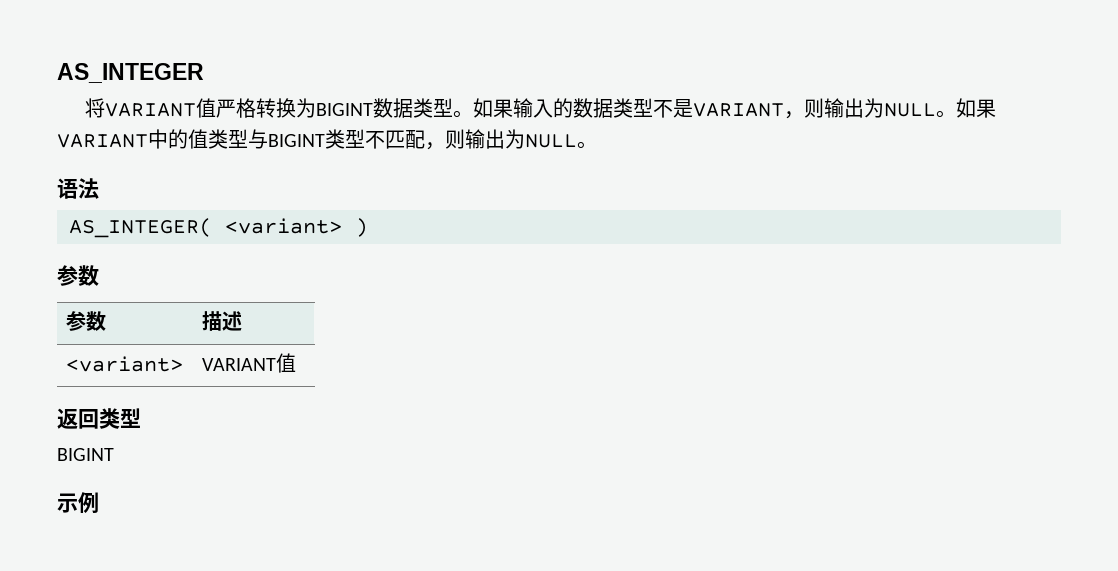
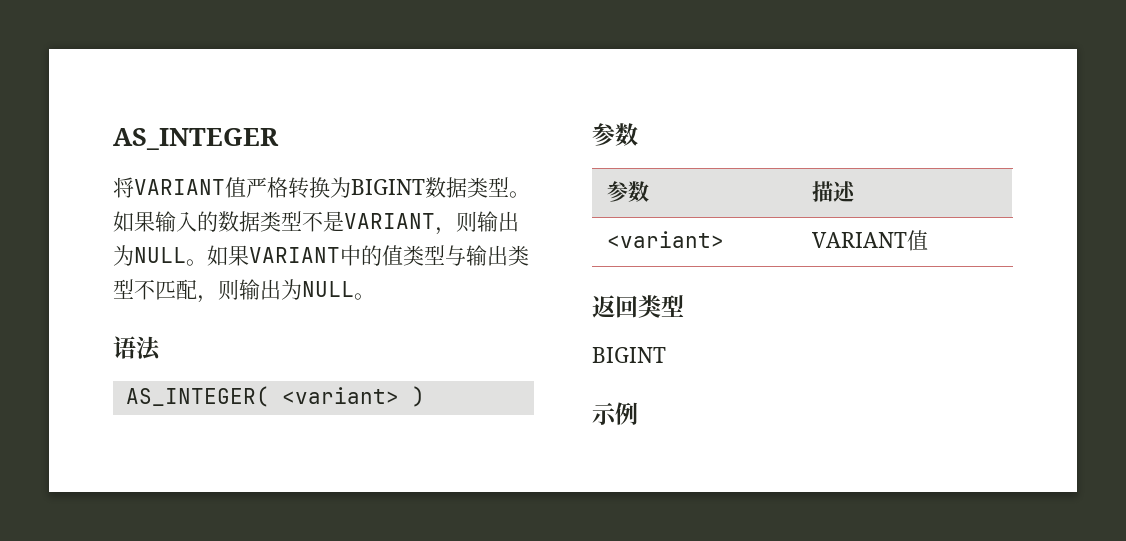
[268,134,325,147] BIGINT -> [466,245,508,266] 输出

